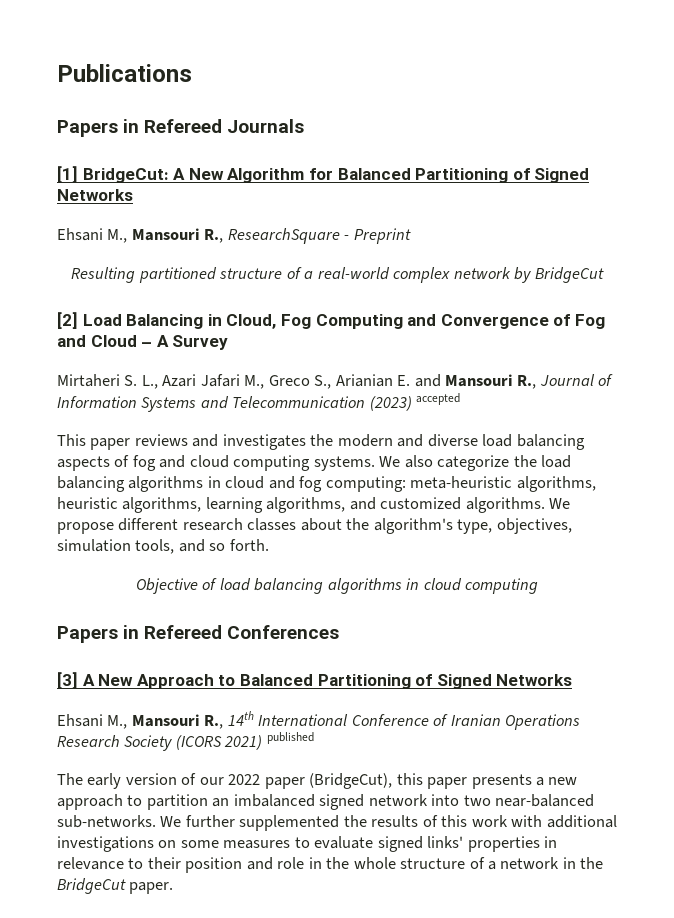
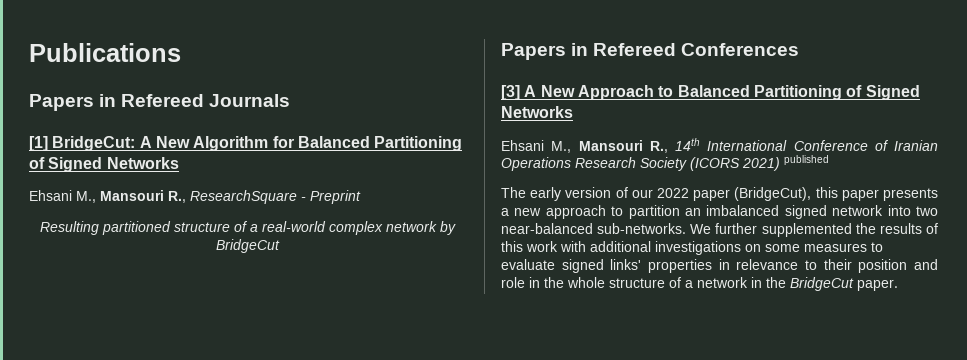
[57,312,605,329] [57,335,229,350] [57,374,614,389] [57,393,461,412] [57,434,585,450] [57,455,572,471] [57,476,596,492] [57,497,571,513] [57,518,572,534] [57,539,269,554] [135,578,539,594] // [2] Load Balancing in Cloud, Fog Computing and Convergence of Fog and Cloud – A Survey // Mirtaheri S. L., Azari Jafari M., Greco S., Arianian E. and Mansouri R., Journal of Information Systems and Telecommunication (2023) accepted // This paper reviews and investigates the modern and diverse load balancing aspects of fog and cloud computing systems. We also categorize the load balancing algorithms in cloud and fog computing: meta-heuristic algorithms, heuristic algorithms, learning algorithms, and customized algorithms. We propose different research classes about the algorithm's type, objectives, simulation tools, and so forth. // Objective of load balancing algorithms in cloud computing -> (280, 246) none

